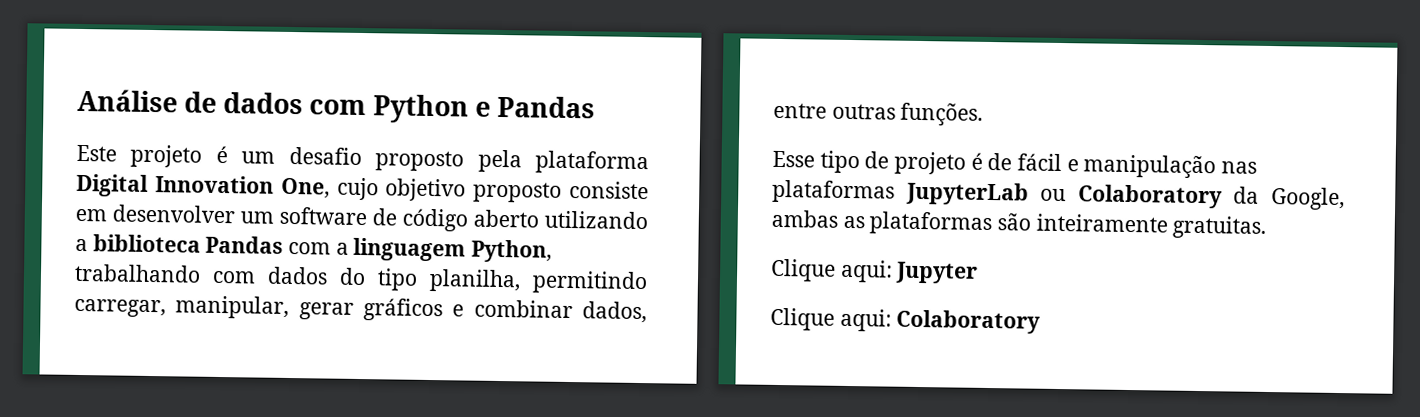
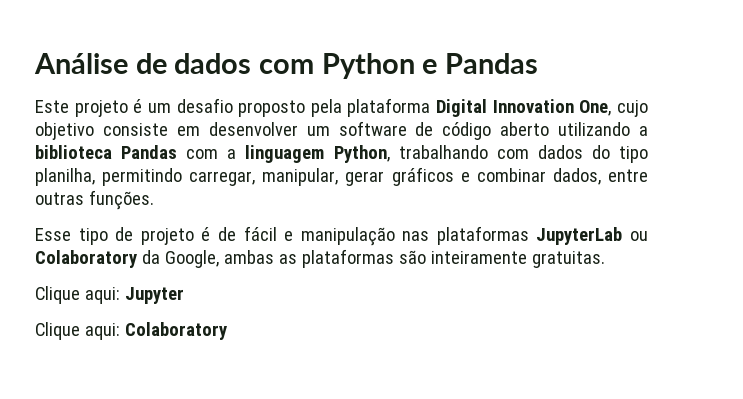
[473,181,563,203] proposto -> (94, 131) none

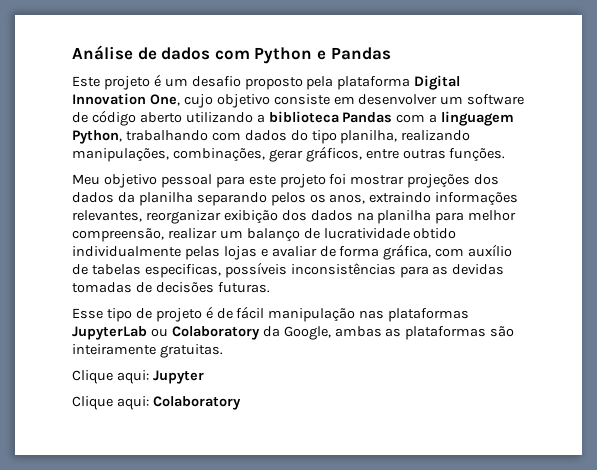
[102,167,648,186] [35,190,154,210] permitindo carregar, manipular, gerar gráficos e combinar dados, entre outras funções. -> [401,130,471,141] [72,146,506,162] [72,174,500,188] [72,192,519,206] [72,210,517,224] [72,228,457,242] [72,244,513,260] [72,262,505,278] [72,282,270,293] realizando manipulações, combinações, gerar gráficos, entre outras funções. // Meu objetivo pessoal para este projeto foi mostrar projeções dos dados da planilha separando pelos os anos, extraindo informações relevantes, reorganizar exibição dos dados na planilha para melhor compreensão, realizar um balanço de lucratividade obtido individualmente pelas lojas e avaliar de forma gráfica, com auxílio de tabelas especificas, possíveis inconsistências para as devidas tomadas de decisões futuras.
[284,231,294,241] e -> (265, 312) none

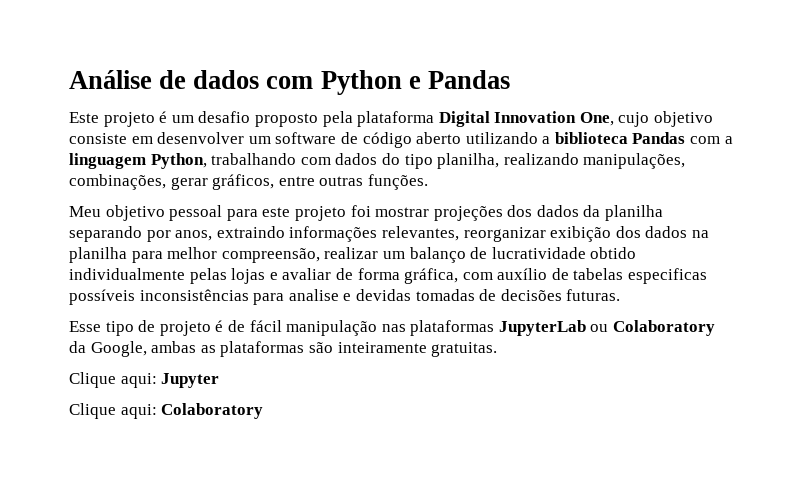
[270,192,326,206] pelos os -> [146,230,171,242] por
[144,264,221,278] especificas, -> [628,268,708,284] especificas
[432,266,449,275] as -> [288,289,352,301] analise e

